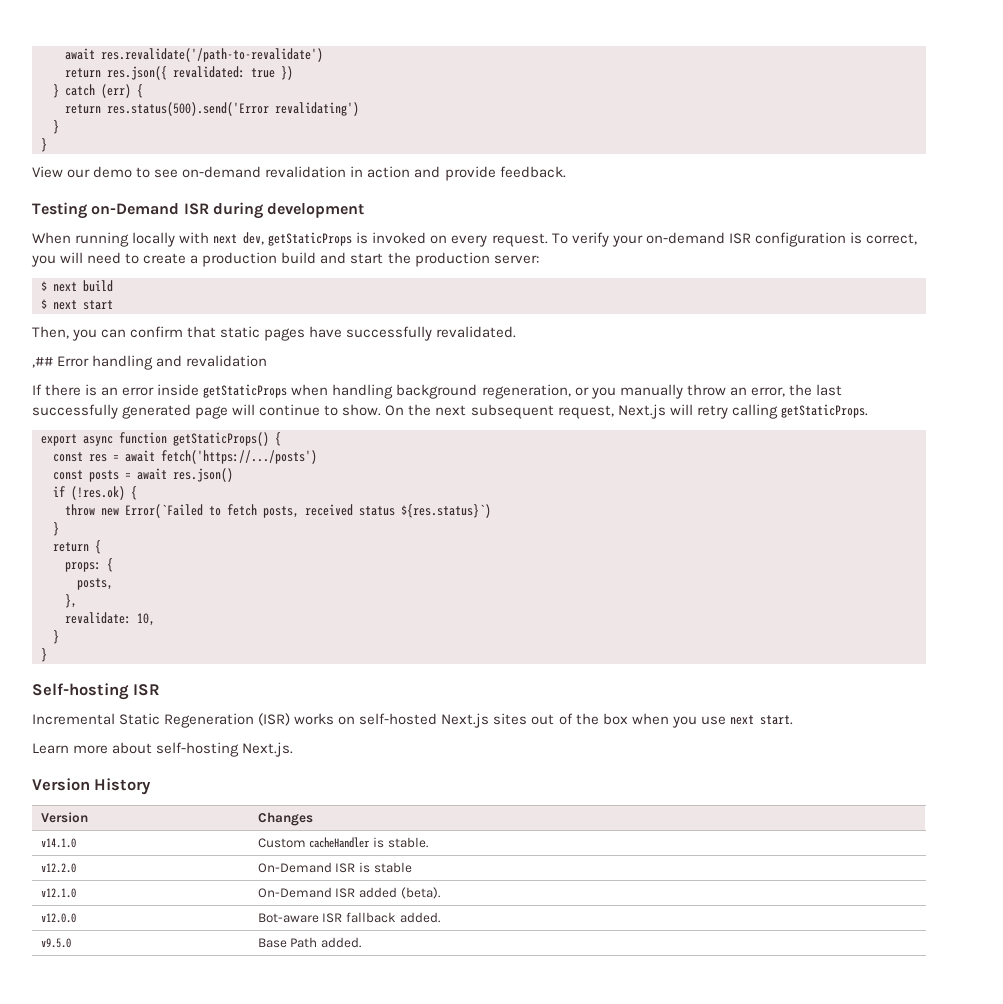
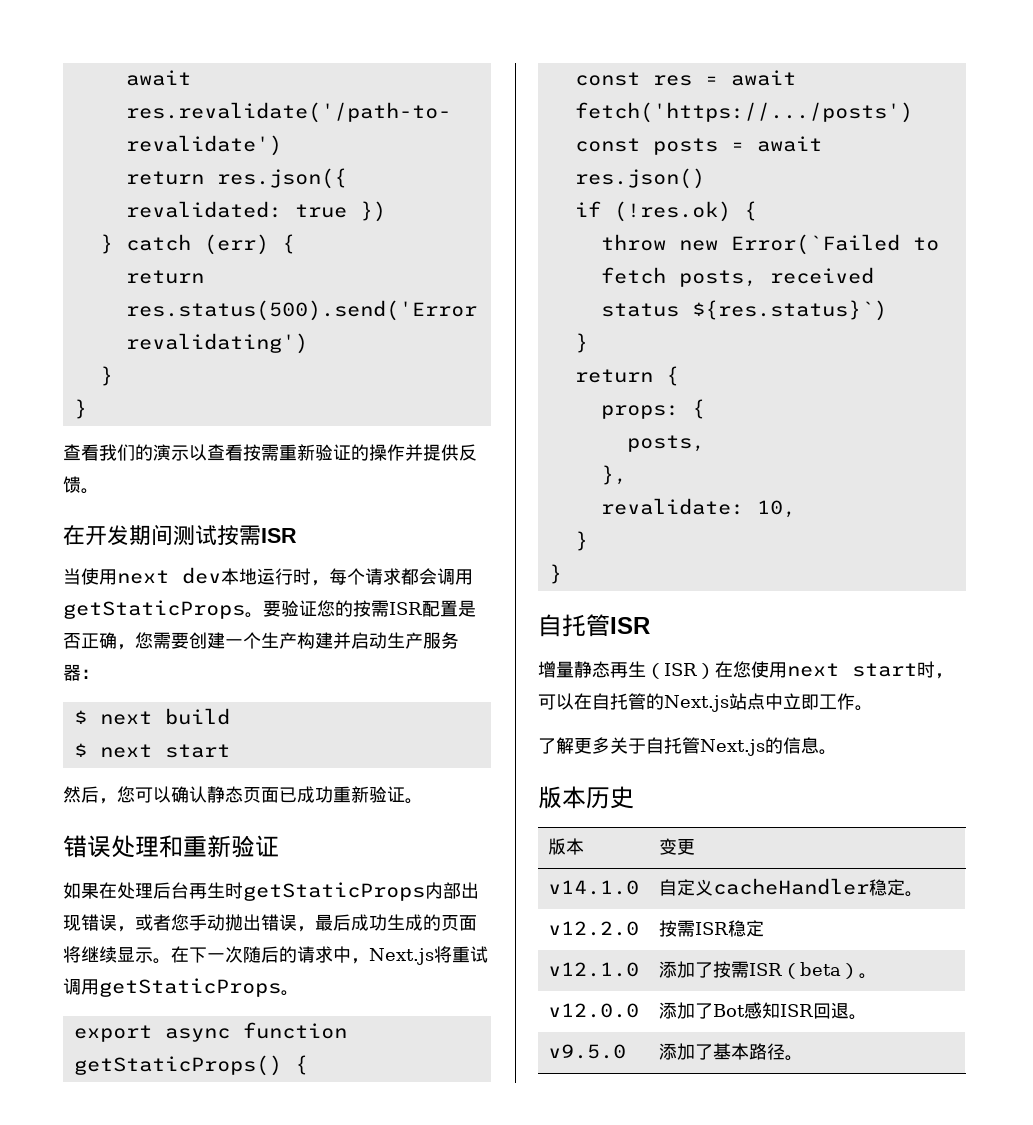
[32,166,566,181] [32,202,365,219] [32,232,917,247] [31,252,539,267] View our demo to see on-demand revalidation in action and provide feedback. // Testing on-Demand ISR during development // When running locally with next dev, getStaticProps is invoked on every request. To verify your on-demand ISR configuration is correct, you will need to create a production build and start the production server: -> [63,444,477,461] [63,476,99,494] [63,524,297,546] [63,567,473,586] [63,600,476,619] [63,632,459,650] [63,664,99,681] 查看我们的演示以查看按需重新验证的操作并提供反馈。 // 在开发期间测试按需ISR // 当使用next dev本地运行时，每个请求都会调用getStaticProps。要验证您的按需ISR配置是否正确，您需要创建一个生产构建并启动生产服务器：
[32,326,517,341] [32,355,268,370] [32,384,842,399] [32,404,868,419] Then, you can confirm that static pages have successfully revalidated. // ,## Error handling and revalidation // If there is an error inside getStaticProps when handling background regeneration, or you manually throw an error, the last successfully generated page will continue to show. On the next subsequent request, Next.js will retry calling getStaticProps. -> [63,786,423,804] [63,835,279,858] [63,882,479,901] [63,914,477,932] [63,946,488,965] [63,978,299,997] 然后，您可以确认静态页面已成功重新验证。 // 错误处理和重新验证 // 如果在处理后台再生时getStaticProps内部出现错误，或者您手动抛出错误，最后成功生成的页面将继续显示。在下一次随后的请求中，Next.js将重试调用getStaticProps。
[32,683,161,700] [32,713,793,728] [32,742,294,757] [32,778,152,795] [40,812,88,823] [257,812,313,826] [40,838,76,848] [257,837,428,848] [40,863,76,873] [257,862,412,873] [40,888,76,898] [257,887,440,899] [40,913,76,923] [257,912,440,923] [40,938,71,948] [257,937,362,948] Self-hosting ISR // Incremental Static Regeneration (ISR) works on self-hosted Next.js sites out of the box when you use next start. // Learn more about self-hosting Next.js. // Version History // Version | Changes // v14.1.0 | Custom cacheHandler is stable. // v12.2.0 | On-Demand ISR is stable // v12.1.0 | On-Demand ISR added (beta). // v12.0.0 | Bot-aware ISR fallback added. // v9.5.0 | Base Path added. -> [538,614,650,637] [538,661,953,679] [538,693,873,712] [538,737,837,756] [538,786,634,809] [547,838,584,855] [658,838,695,855] [547,880,639,895] [658,878,923,897] [547,921,639,936] [658,920,764,937] [547,962,639,977] [658,961,877,979] [547,1003,639,1018] [658,1002,867,1020] [547,1044,626,1059] [658,1043,803,1061] 自托管ISR // 增量静态再生（ISR）在您使用next start时，可以在自托管的Next.js站点中立即工作。 // 了解更多关于自托管Next.js的信息。 // 版本历史 // 版本 | 变更 // v14.1.0 | 自定义cacheHandler稳定。 // v12.2.0 | 按需ISR稳定 // v12.1.0 | 添加了按需ISR（beta）。 // v12.0.0 | 添加了Bot感知ISR回退。 // v9.5.0 | 添加了基本路径。

